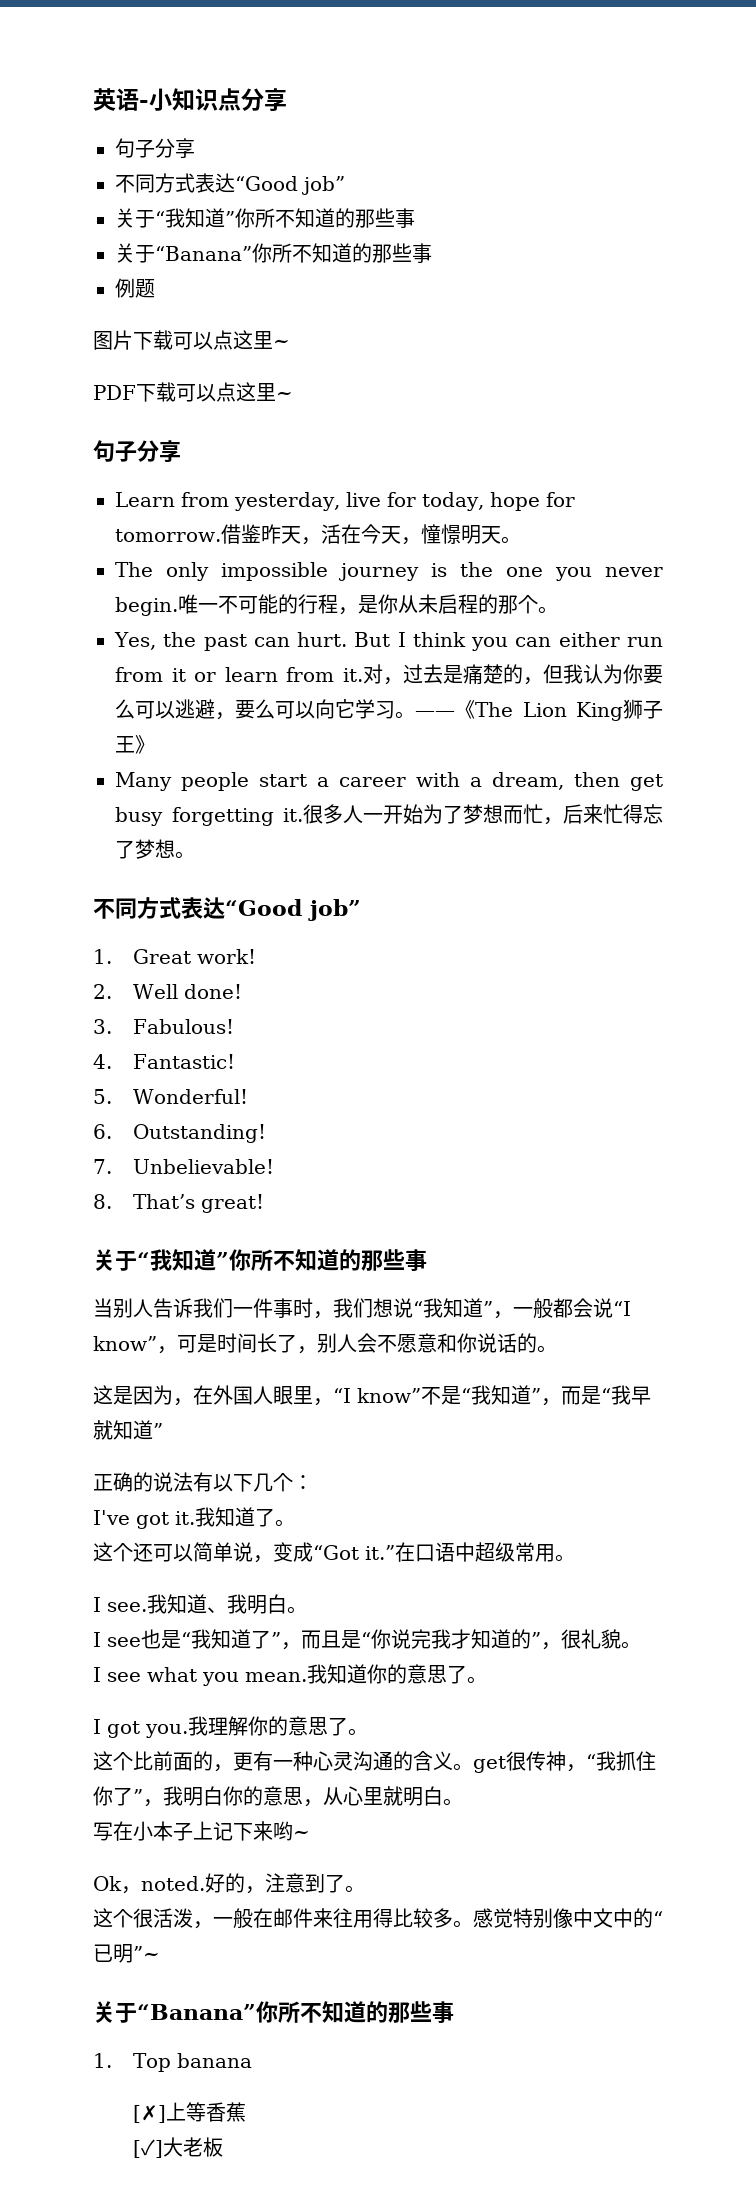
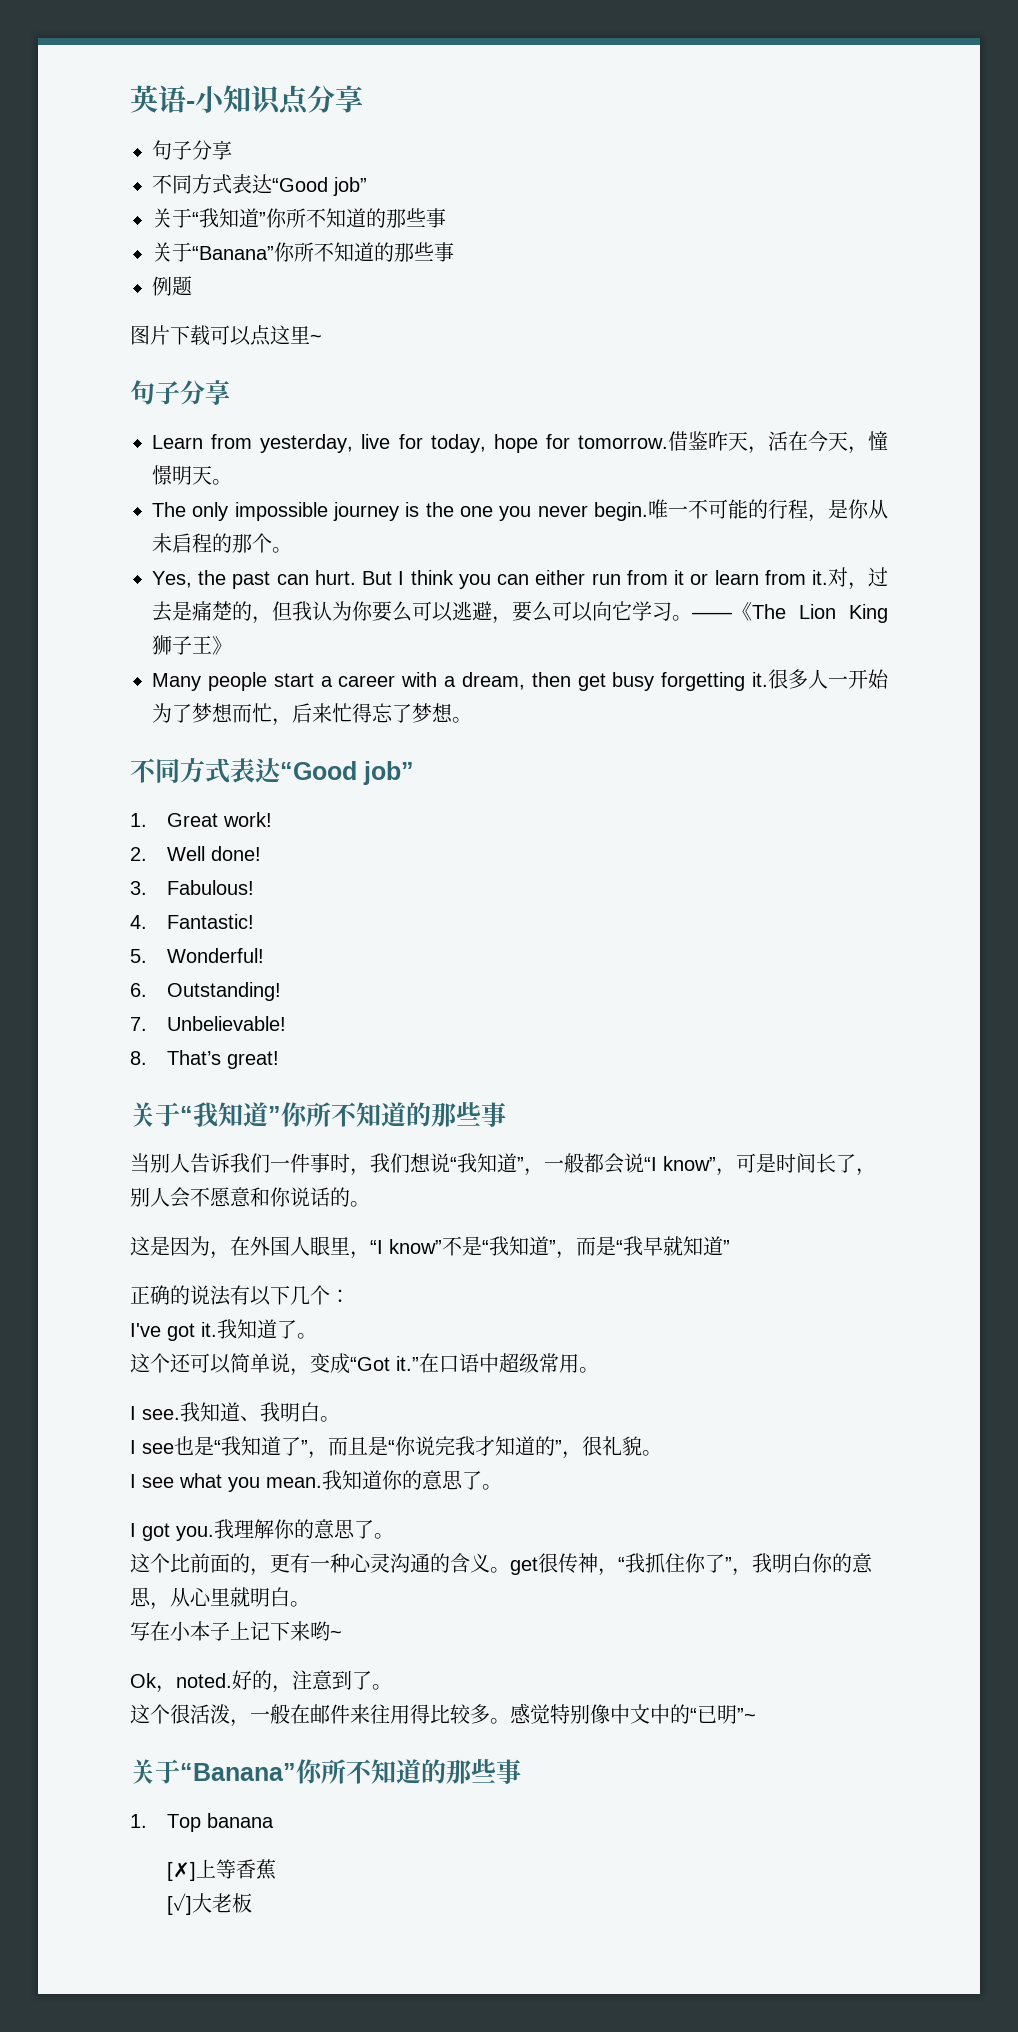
[93,382,293,402] // PDF下载可以点这里~ -> (322, 338) none

